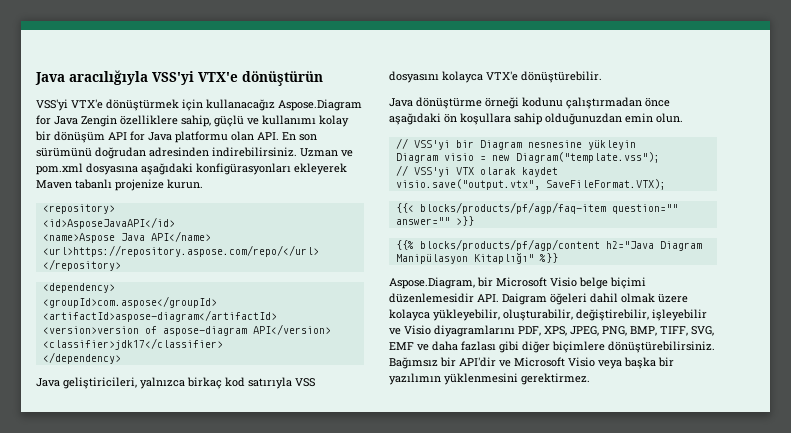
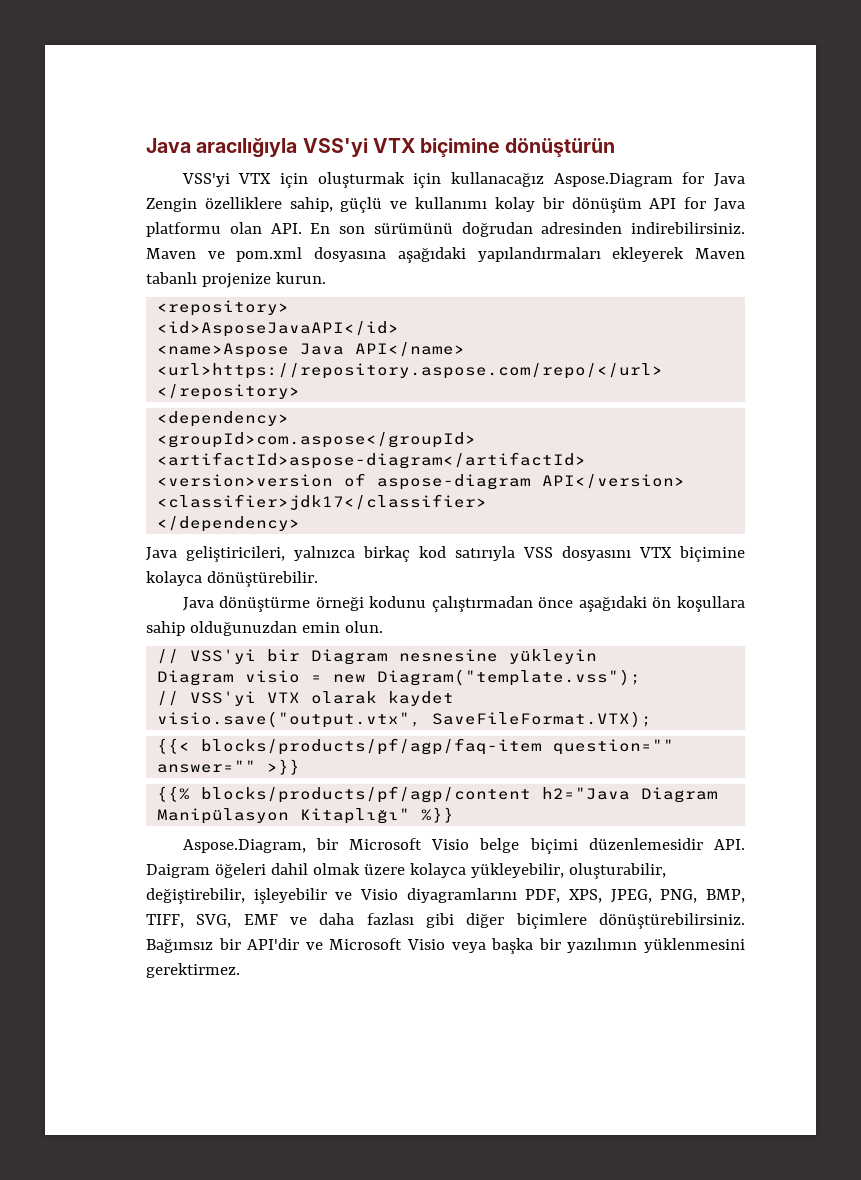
[198,72,238,82] VTX'e -> [372,138,501,157] VTX biçimine
[71,99,179,111] VTX'e dönüştürmek -> [238,172,405,188] VTX için oluşturmak
[300,148,338,157] Uzman -> [146,248,196,259] Maven
[196,163,291,175] konfigürasyonları -> [477,247,601,262] yapılandırmaları
[442,71,518,83] kolayca VTX'e -> [639,546,745,562] [146,571,202,586] VTX biçimine kolayca

